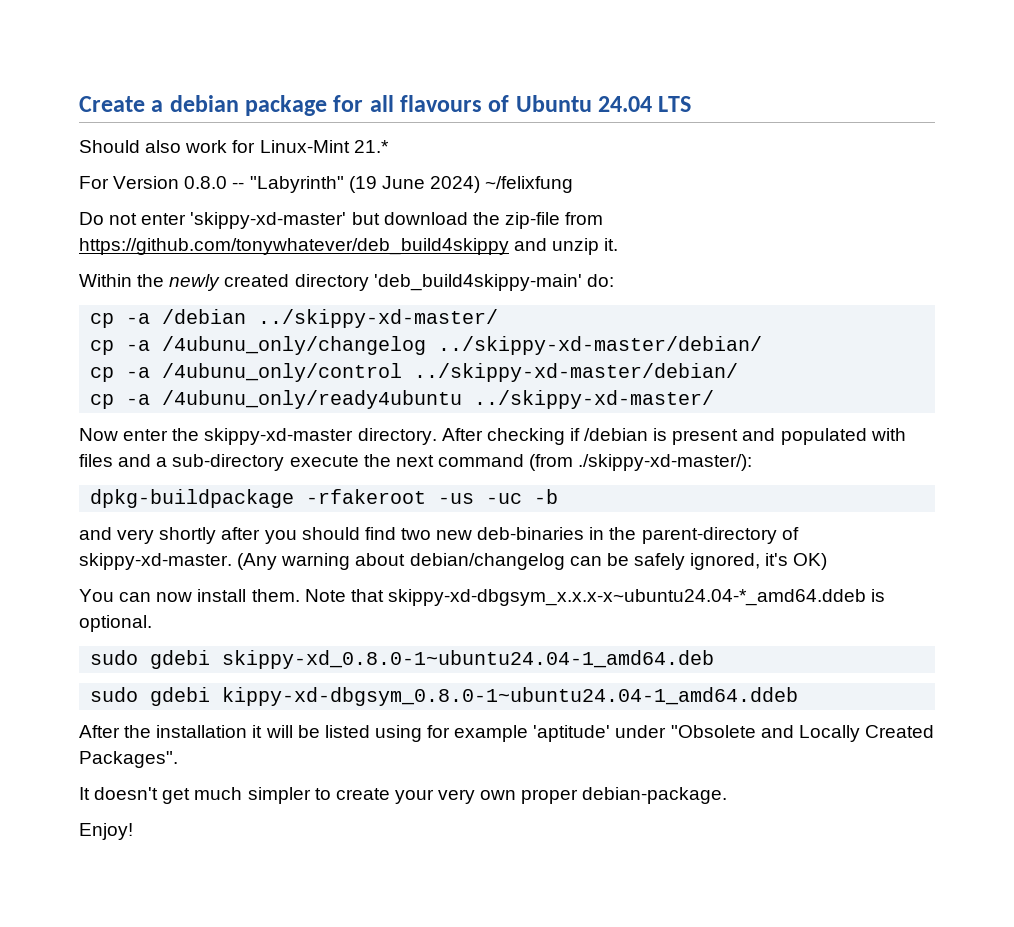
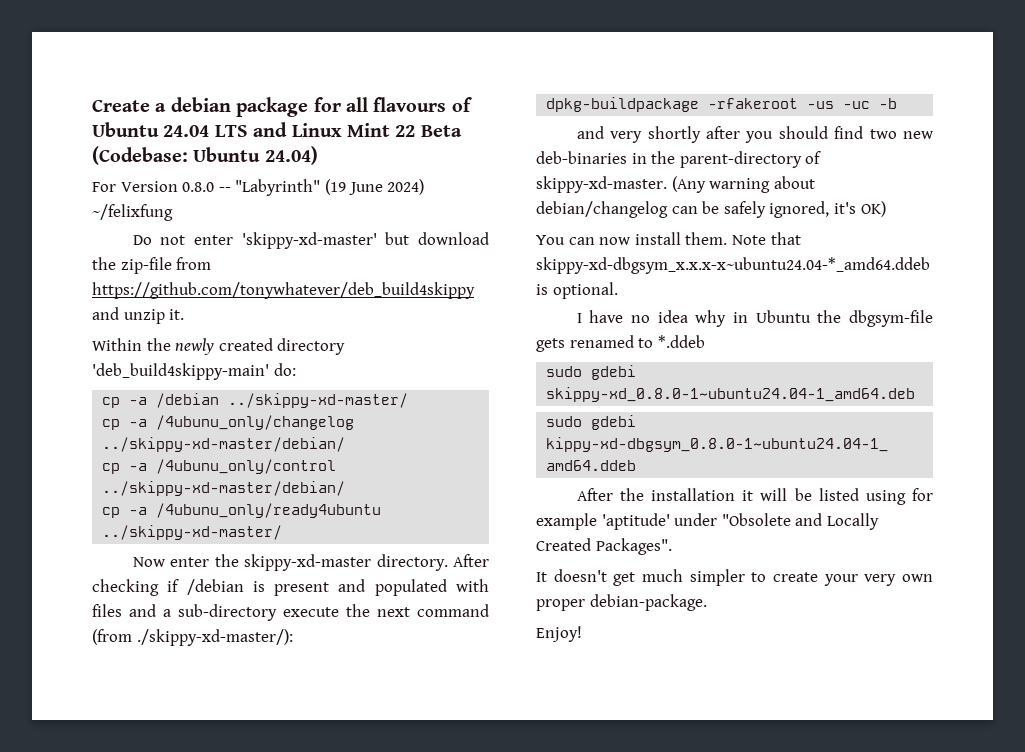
[79,140,389,153] // Should also work for Linux-Mint 21.* -> [253,122,462,137] [92,146,318,165] and Linux Mint 22 Beta (Codebase: Ubuntu 24.04)
(152, 623) none -> [576,310,933,327] [536,335,705,352] // I have no idea why in Ubuntu the dbgsym-file gets renamed to *.ddeb

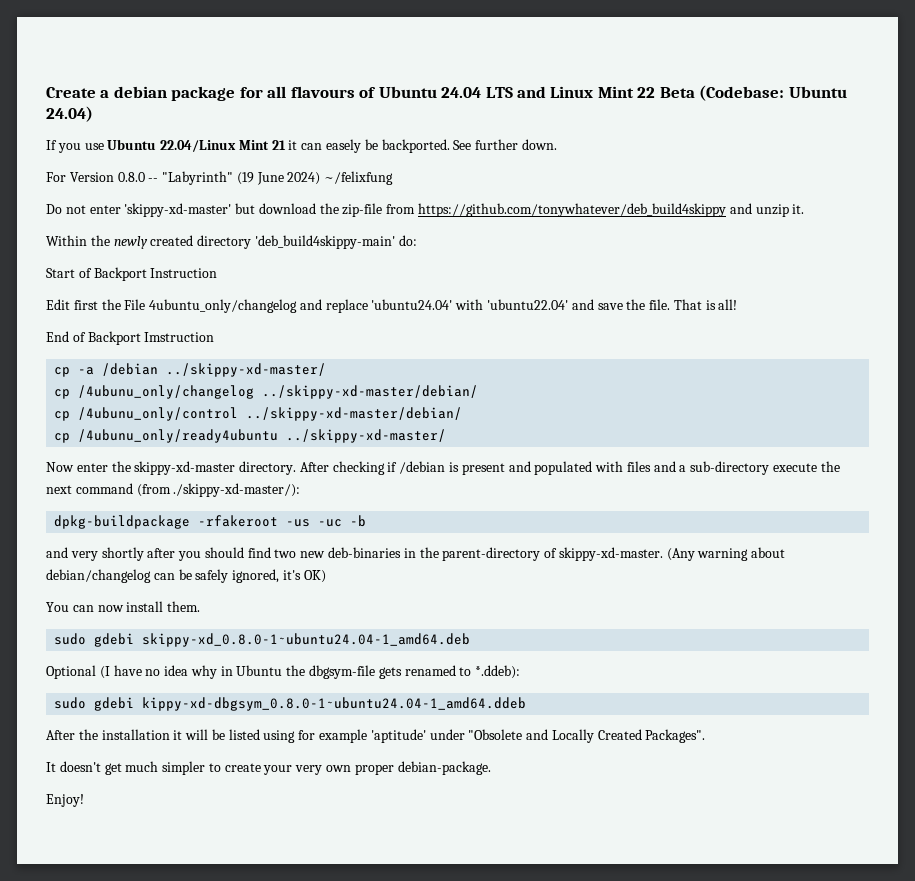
(318, 155) none -> [46,139,557,153] // If you use Ubuntu 22.04/Linux Mint 21 it can easely be backported. See further down.
(296, 369) none -> [46,267,218,281] [46,299,738,313] [46,331,215,345] // Start of Backport Instruction // Edit first the File 4ubuntu_only/changelog and replace 'ubuntu24.04' with 'ubuntu22.04' and save the file. That is all! // End of Backport Imstruction
[129,419,148,427] -a -> (71, 394) none
[129,463,148,471] -a -> (71, 416) none
[129,507,148,515] -a -> (71, 438) none
[731,232,801,245] [536,257,930,274] [536,282,618,299] [576,313,582,323] Note that skippy-xd-dbgsym_x.x.x-x~ubuntu24.04-*_amd64.ddeb is optional. // I -> [54,633,471,647] [46,665,110,679] // sudo gdebi skippy-xd_0.8.0-1~ubuntu24.04-1_amd64.deb // Optional (I
[657,335,705,348] [546,365,637,380] [546,387,916,402] *.ddeb // sudo gdebi skippy-xd_0.8.0-1~ubuntu24.04-1_amd64.deb -> [475,665,521,679] *.ddeb):

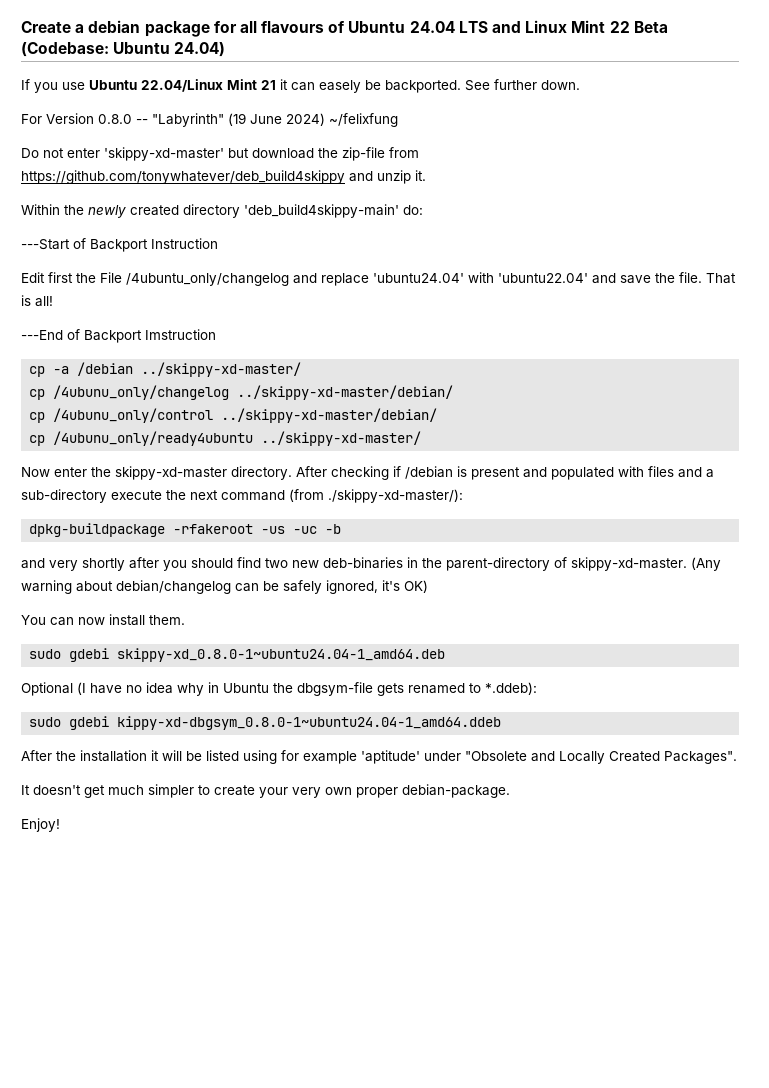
[46,268,75,278] Start -> [21,239,70,250] ---Start
[149,299,298,313] 4ubuntu_only/changelog -> [126,273,289,286] /4ubuntu_only/changelog
[46,331,69,342] End -> [21,330,63,340] ---End

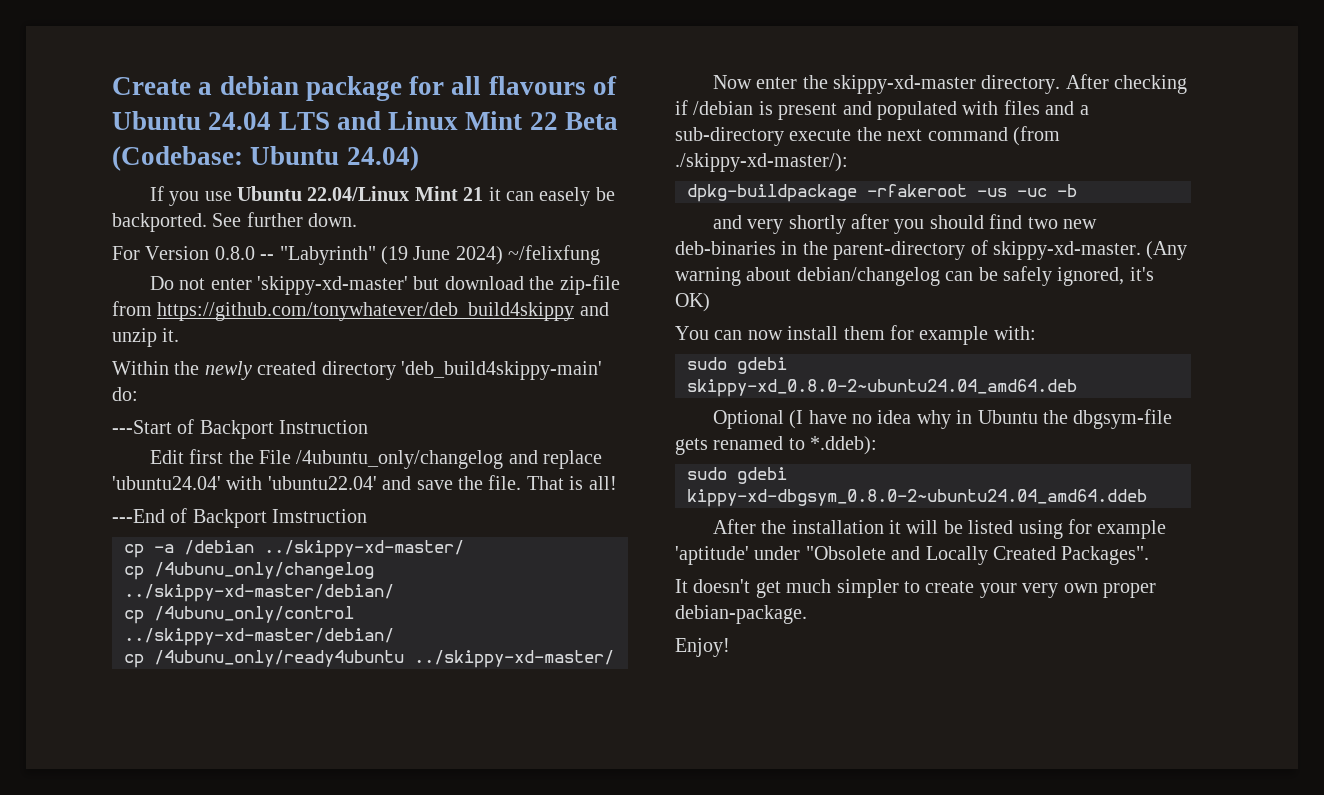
[149,615,185,625] [29,648,446,662] them. // sudo gdebi skippy-xd_0.8.0-1~ubuntu24.04-1_amd64.deb -> [843,325,1036,345] [687,357,787,374] [687,379,1077,397] them for example with: // sudo gdebi skippy-xd_0.8.0-2~ubuntu24.04_amd64.deb
[117,716,502,730] kippy-xd-dbgsym_0.8.0-1~ubuntu24.04-1_amd64.ddeb -> [687,489,1147,507] kippy-xd-dbgsym_0.8.0-2~ubuntu24.04_amd64.ddeb

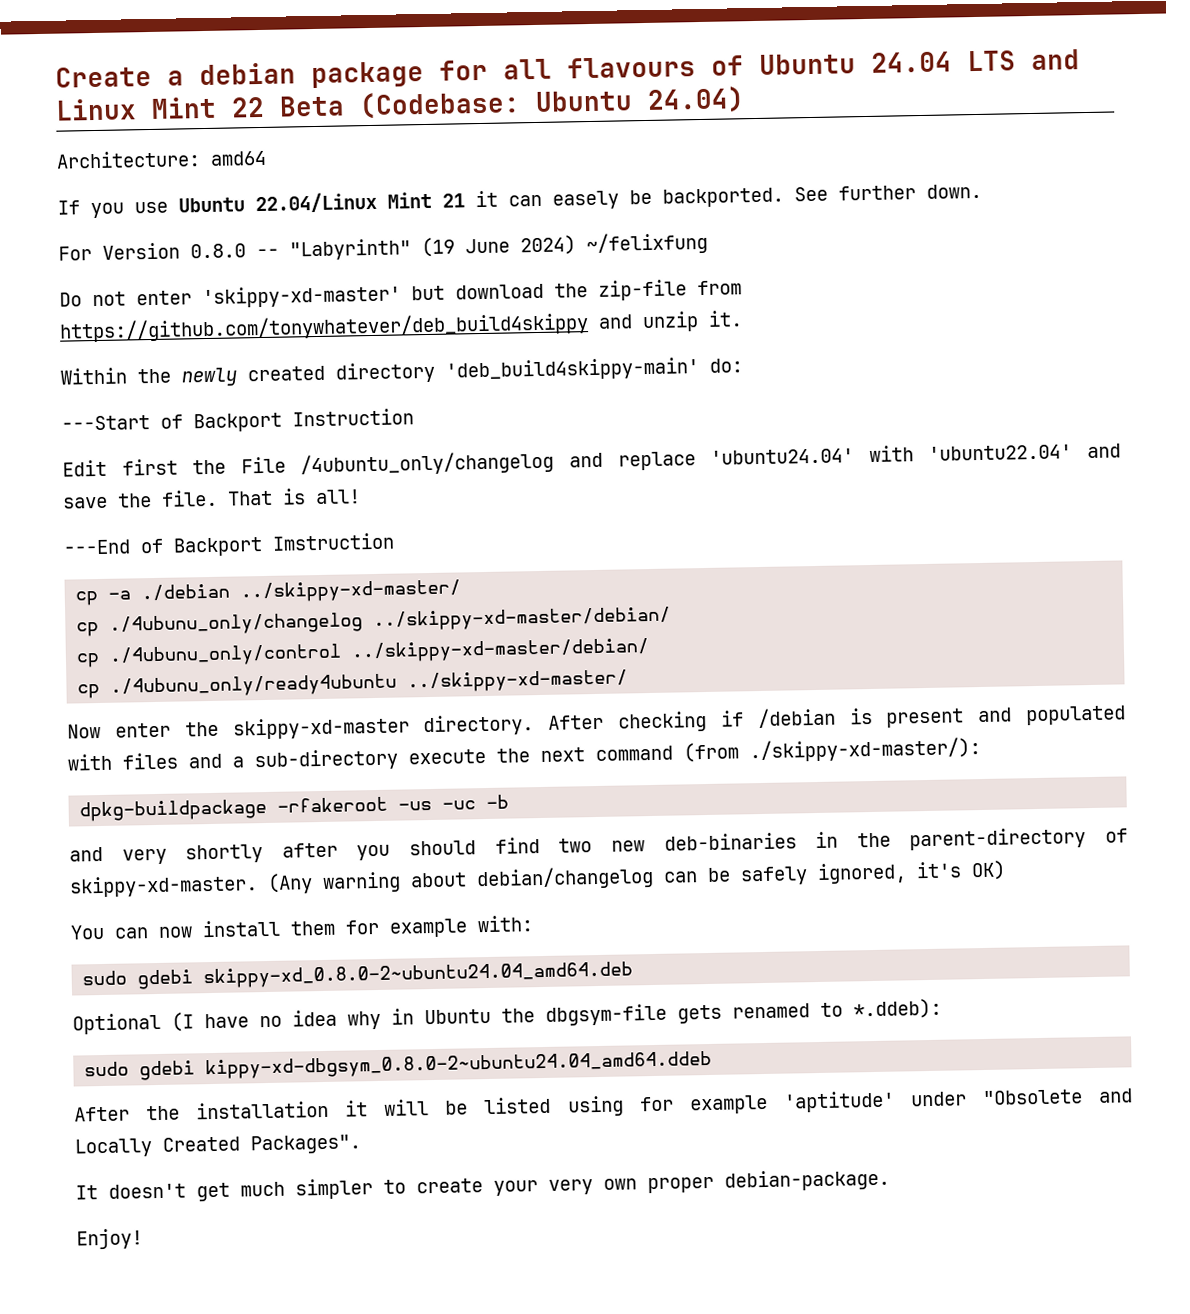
(419, 158) none -> [56,150,267,169] // Architecture: amd64
[184,540,254,555] /debian -> [141,583,231,602] ./debian
[154,562,374,579] [124,584,394,602] [124,606,354,624] [124,628,394,646] [124,650,404,668] /4ubunu_only/changelog ../skippy-xd-master/debian/ // cp /4ubunu_only/control ../skippy-xd-master/debian/ // cp /4ubunu_only/ready4ubuntu -> [109,606,672,636] [76,638,651,668] [77,673,398,699] ./4ubunu_only/changelog ../skippy-xd-master/debian/ // cp ./4ubunu_only/control ../skippy-xd-master/debian/ // cp ./4ubunu_only/ready4ubuntu

